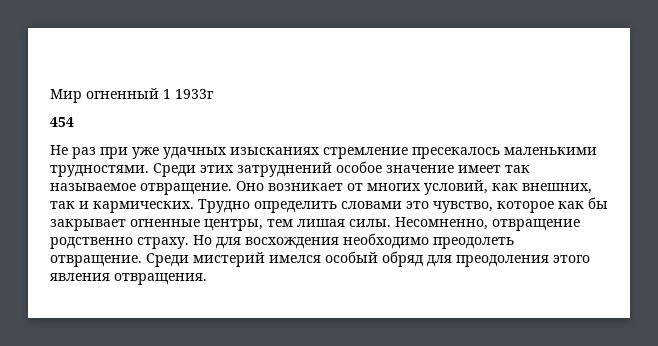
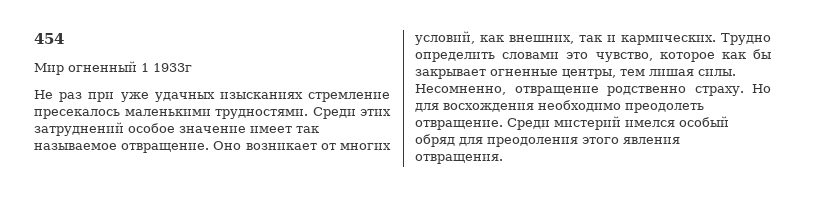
(50, 96) none -> [34,33,64,44] 454 //
[50,117,74,127] // 454 -> (192, 67) none

